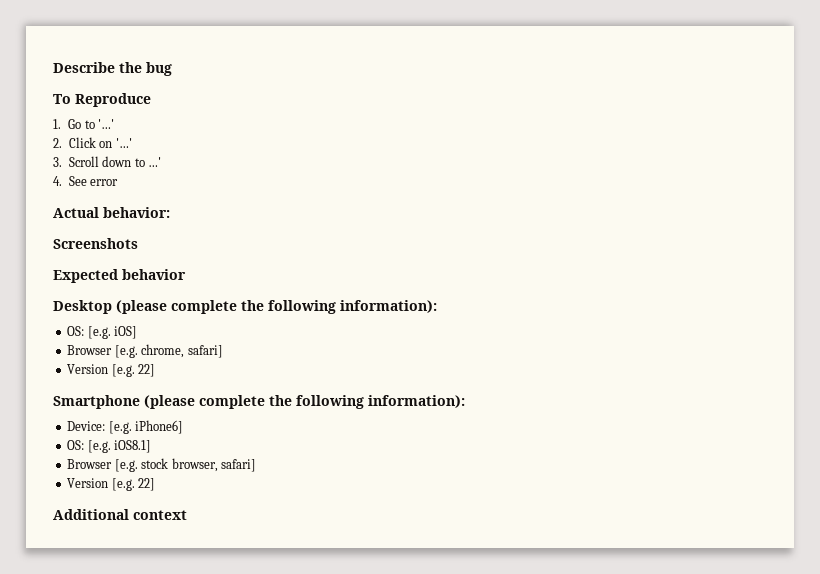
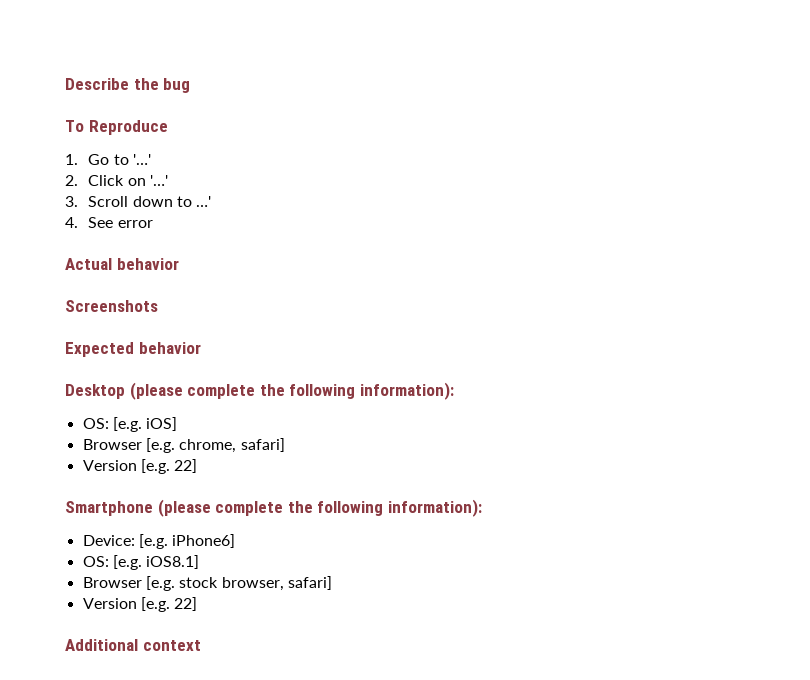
[103,207,170,218] behavior: -> [116,258,179,270] behavior

